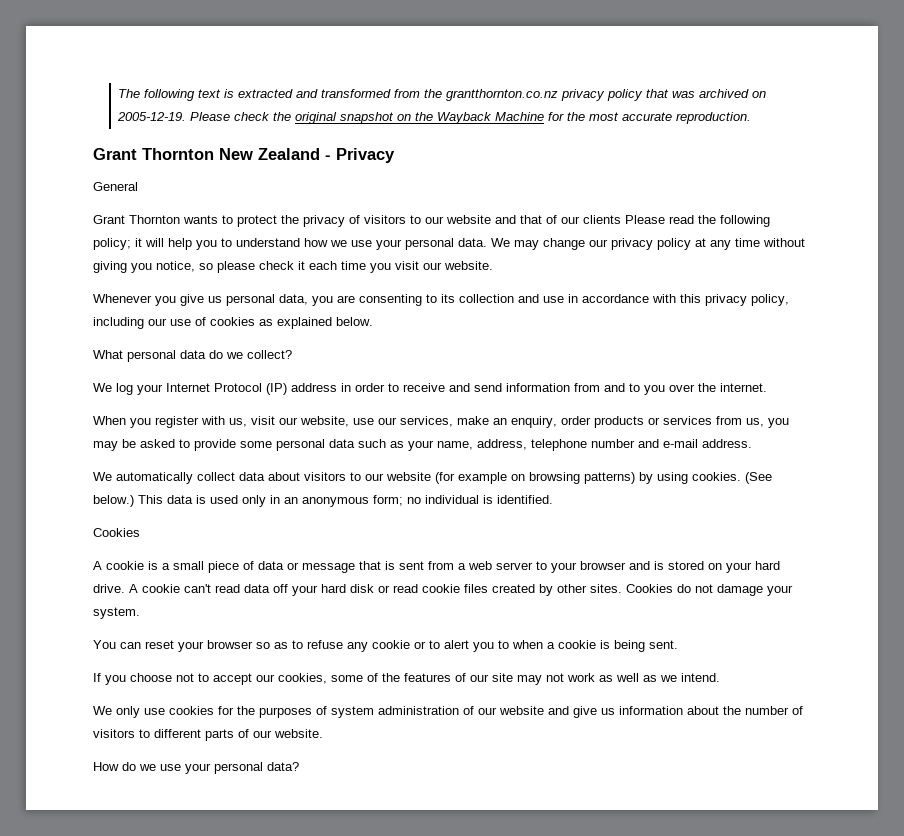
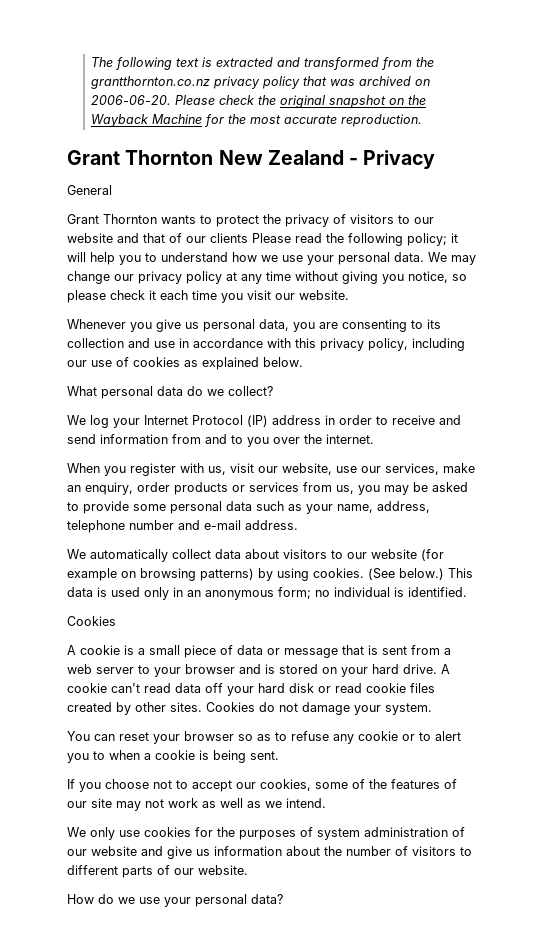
[116,112,186,121] 2005-12-19. -> [91,95,172,105] 2006-06-20.

